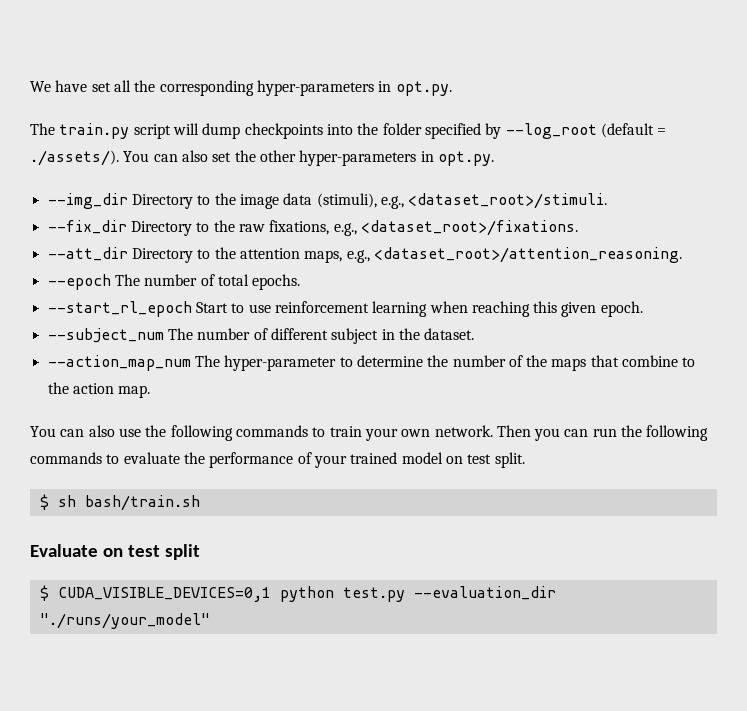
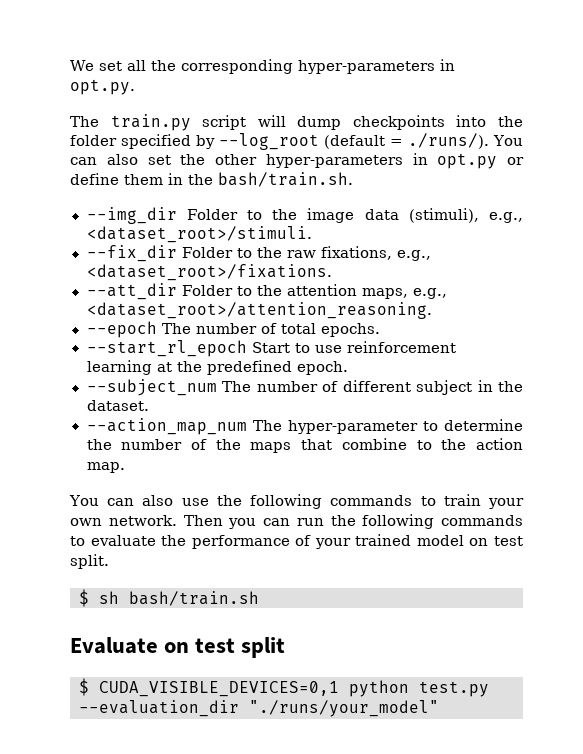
[55,80,88,92] have -> (94, 65) none
[30,150,119,166] ./assets/). -> [408,133,490,149] ./runs/).
[437,151,494,166] opt.py. -> [437,153,524,169] [70,172,353,187] opt.py or define them in the bash/train.sh.
[131,194,193,209] Directory -> [186,209,238,220] Folder
[130,221,192,236] Directory -> [181,247,233,258] Folder
[131,248,193,263] Directory -> [181,285,233,296] Folder
[429,301,597,317] when reaching this given -> [156,360,292,375] at the predefined

